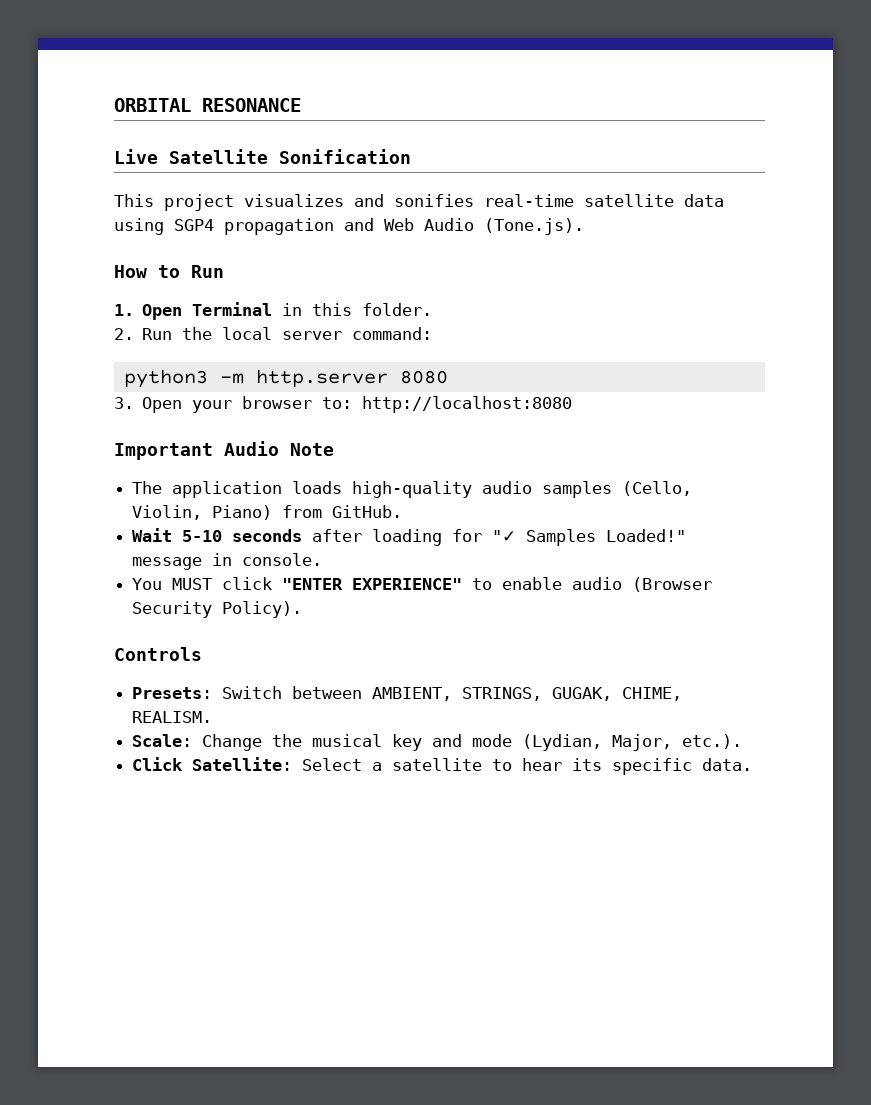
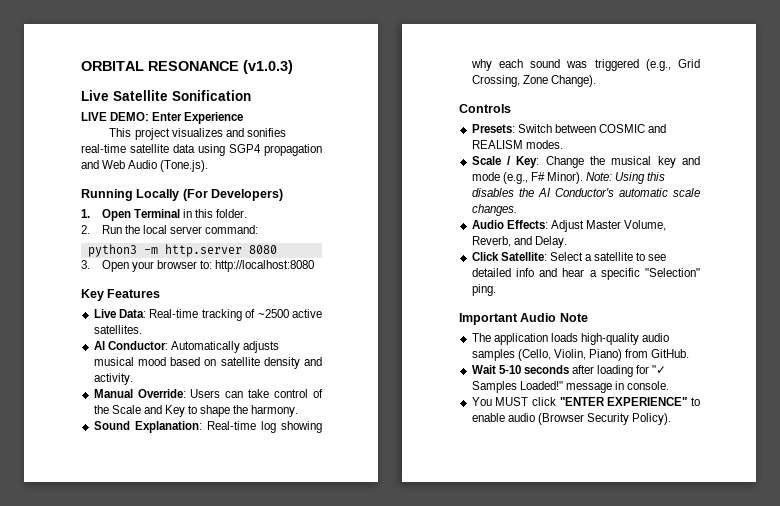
(301, 105) none -> [243,60,293,74] (v1.0.3)
(411, 156) none -> [81,112,244,124] // LIVE DEMO: Enter Experience
[114,265,224,278] How to Run -> [81,189,284,201] Running Locally (For Developers)
(573, 404) none -> [81,289,161,301] [93,309,322,321] [93,325,142,334] [93,341,279,353] [93,357,322,369] [93,373,133,385] [93,389,323,398] [93,405,299,417] [93,421,322,433] [470,59,700,71] [471,75,596,87] [459,104,511,113] [471,124,667,133] [471,140,563,149] [471,156,700,168] [471,172,666,184] [471,188,700,197] [471,204,517,216] [471,220,667,232] [471,236,567,248] [471,252,667,261] [471,268,700,280] [471,284,496,296] // Key Features // Live Data: Real-time tracking of ~2500 active satellites. // AI Conductor: Automatically adjusts musical mood based on satellite density and activity. // Manual Override: Users can take control of the Scale and Key to shape the harmony. // Sound Explanation: Real-time log showing why each sound was triggered (e.g., Grid Crossing, Zone Change). // Controls // Presets: Switch between COSMIC and REALISM modes. // Scale / Key: Change the musical key and mode (e.g., F# Minor). Note: Using this disables the AI Conductor's automatic scale changes. // Audio Effects: Adjust Master Volume, Reverb, and Delay. // Click Satellite: Select a satellite to see detailed info and hear a specific "Selection" ping.
[114,647,202,661] [132,686,683,701] [132,711,213,723] [132,734,743,751] [132,757,753,775] // Controls // Presets: Switch between AMBIENT, STRINGS, GUGAK, CHIME, REALISM. // Scale: Change the musical key and mode (Lydian, Major, etc.). // Click Satellite: Select a satellite to hear its specific data. -> (672, 419) none

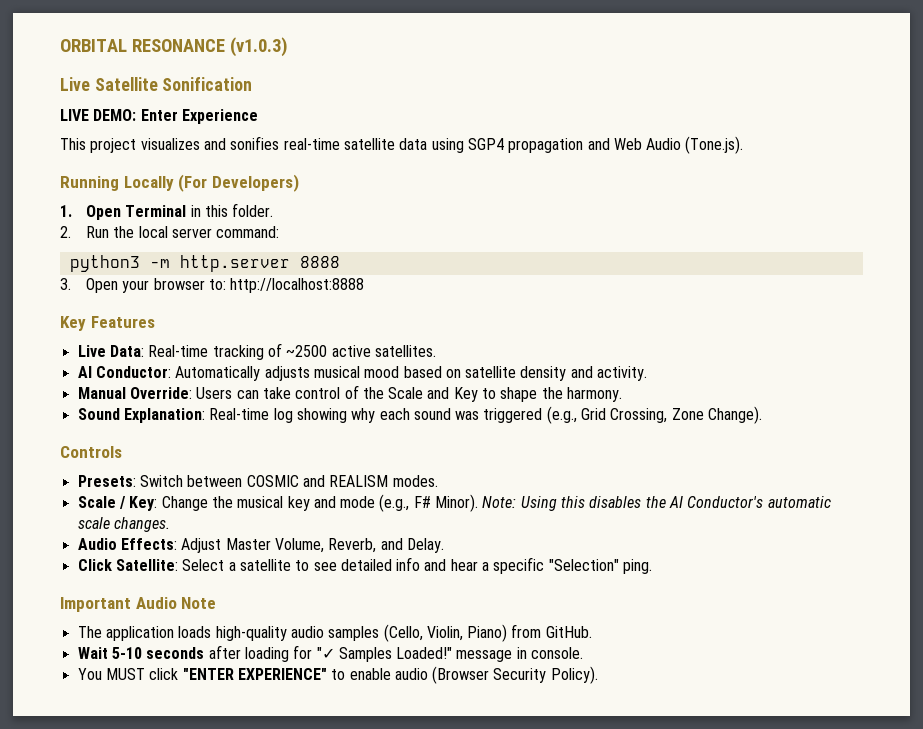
[248,245,277,254] 8080 -> [299,256,340,268] 8888
[215,260,315,272] http://localhost:8080 -> [230,278,365,293] http://localhost:8888

